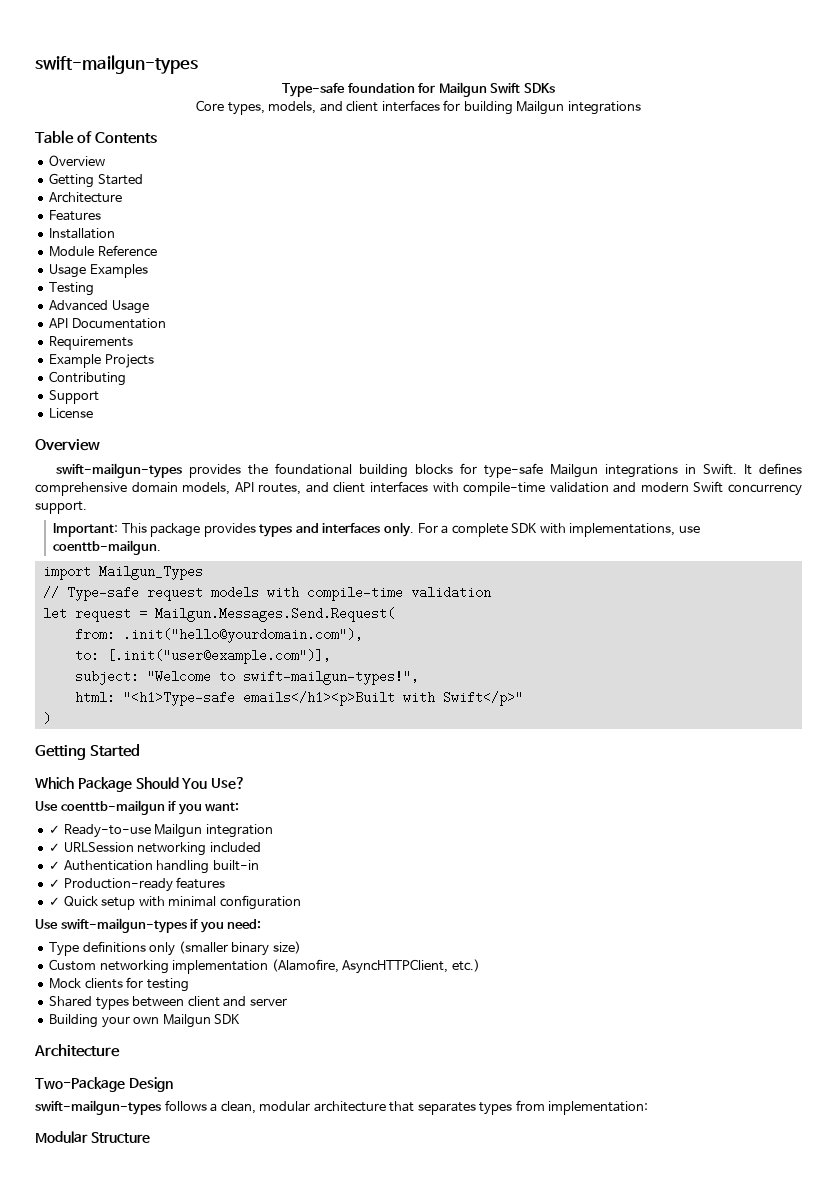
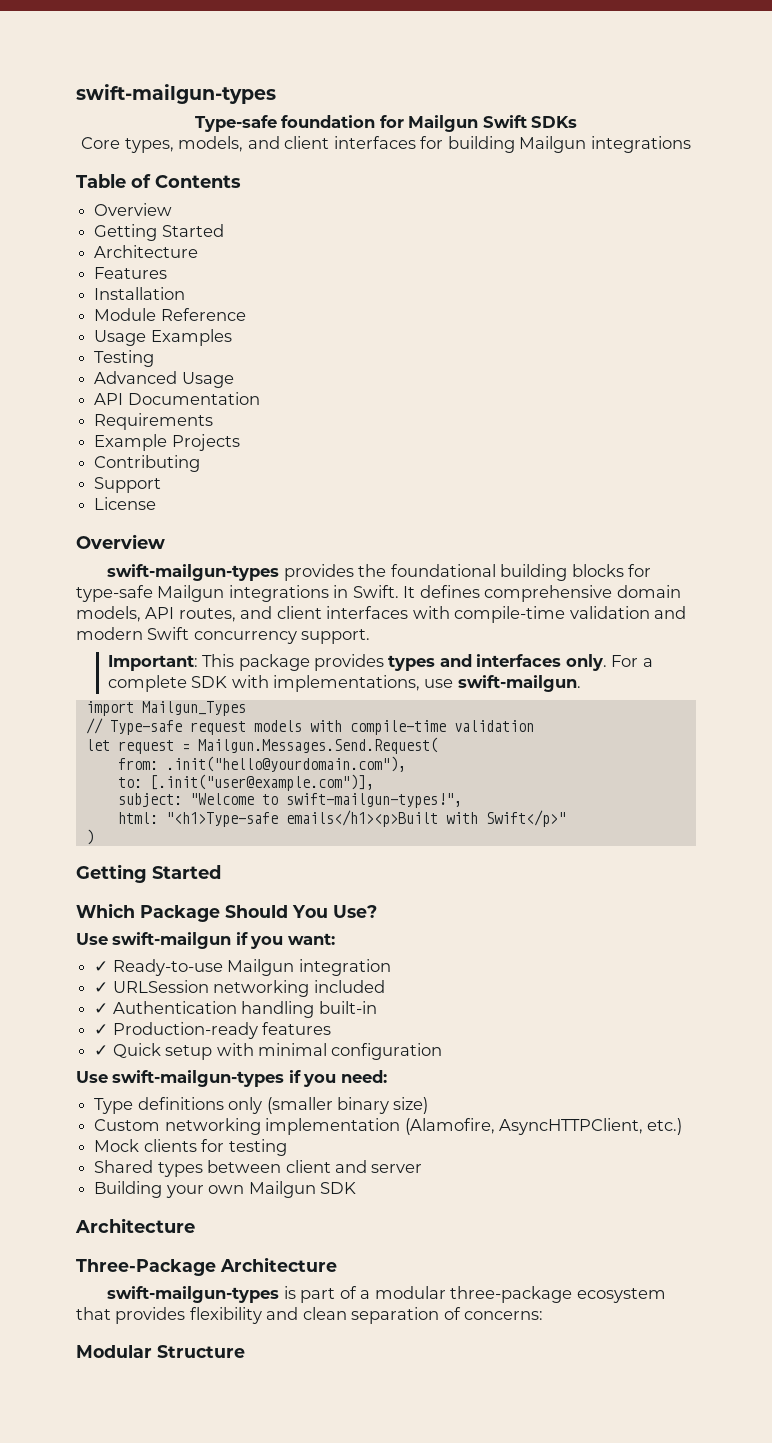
[53,540,162,555] coenttb-mailgun. -> [457,675,581,692] swift-mailgun.
[60,800,165,815] coenttb-mailgun -> [112,932,232,949] swift-mailgun
[35,1077,173,1092] [35,1100,649,1115] Two-Package Design // swift-mailgun-types follows a clean, modular architecture that separates types from implementation: -> [76,1257,337,1276] [107,1286,666,1303] [76,1307,544,1324] Three-Package Architecture // swift-mailgun-types is part of a modular three-package ecosystem that provides flexibility and clean separation of concerns:

